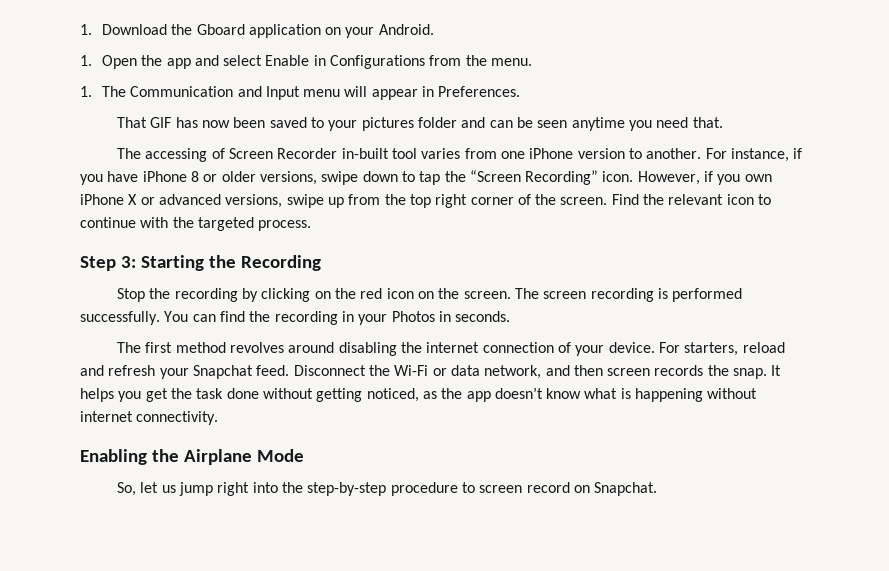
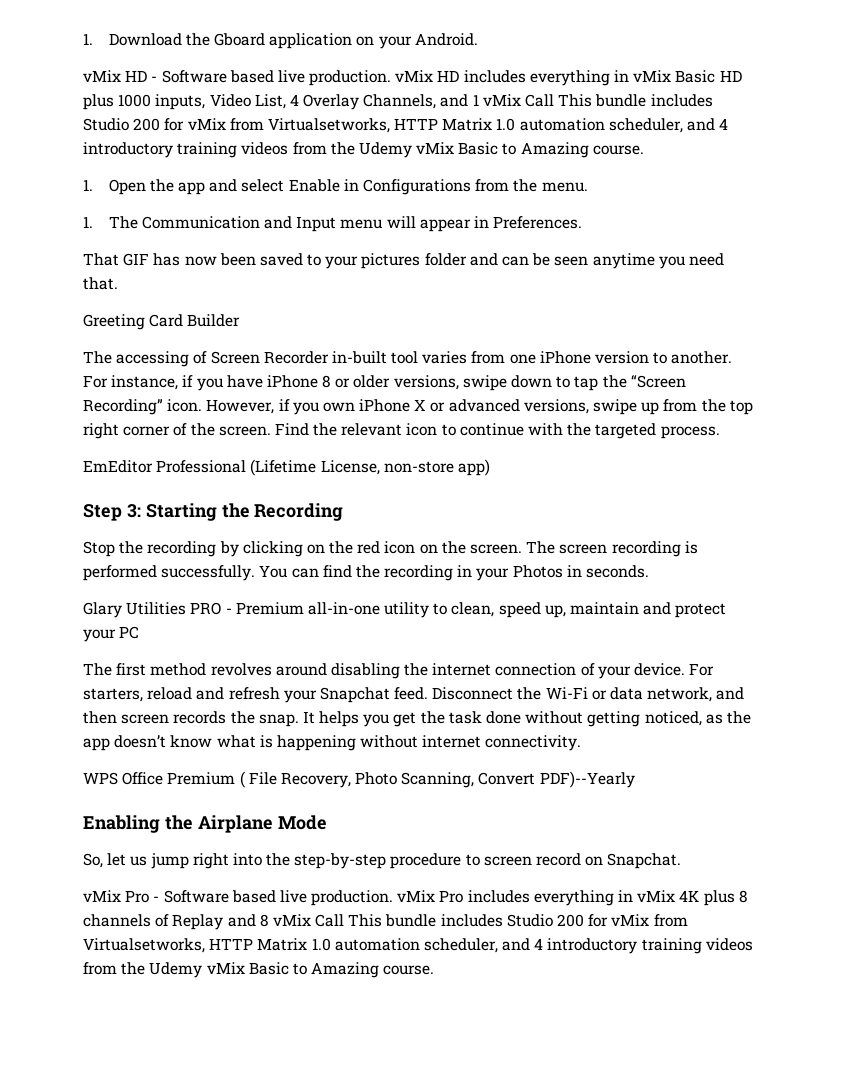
(434, 29) none -> [83,70,742,86] [83,94,713,110] [83,118,729,133] [83,142,644,158] // vMix HD - Software based live production. vMix HD includes everything in vMix Basic HD plus 1000 inputs, Video List, 4 Overlay Channels, and 1 vMix Call This bundle includes Studio 200 for vMix from Virtualsetworks, HTTP Matrix 1.0 automation scheduler, and 4 introductory training videos from the Udemy vMix Basic to Amazing course.
(723, 122) none -> [83,314,241,330] // Greeting Card Builder
(312, 225) none -> [83,459,490,476] // EmEditor Professional (Lifetime License, non-store app)
(511, 316) none -> [83,602,727,618] [83,626,140,642] // Glary Utilities PRO - Premium all-in-one utility to clean, speed up, maintain and protect your PC
(219, 418) none -> [83,771,635,788] // WPS Office Premium ( File Recovery, Photo Scanning, Convert PDF)--Yearly
(658, 489) none -> [83,890,748,906] [83,914,688,930] [83,938,753,954] [83,962,435,978] // vMix Pro - Software based live production. vMix Pro includes everything in vMix 4K plus 8 channels of Replay and 8 vMix Call This bundle includes Studio 200 for vMix from Virtualsetworks, HTTP Matrix 1.0 automation scheduler, and 4 introductory training videos from the Udemy vMix Basic to Amazing course.

